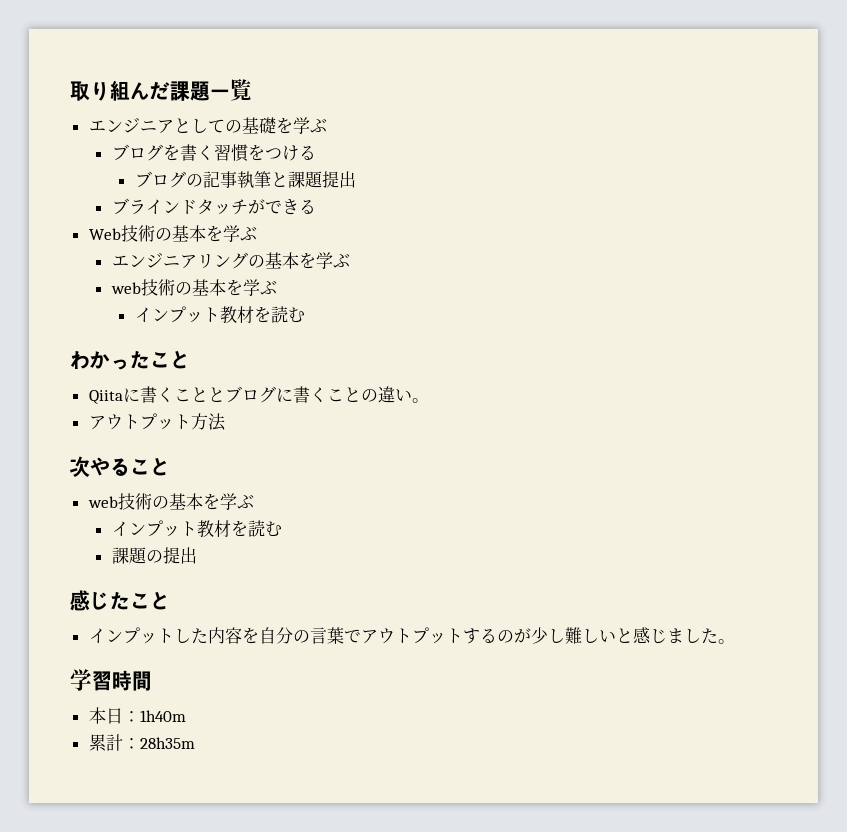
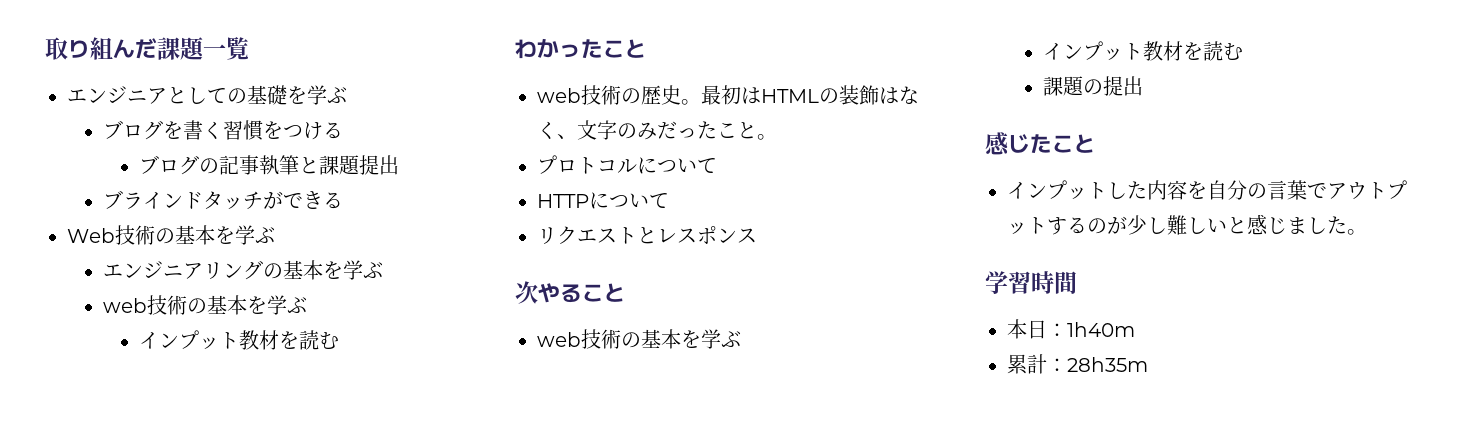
[88,386,429,404] [88,413,226,431] Qiitaに書くこととブログに書くことの違い。 // アウトプット方法 -> [537,85,919,105] [537,120,777,140] [537,155,717,174] [537,192,669,209] [537,226,757,244] web技術の歴史。最初はHTMLの装飾はなく、文字のみだったこと。 // プロトコルについて // HTTPについて // リクエストとレスポンス

